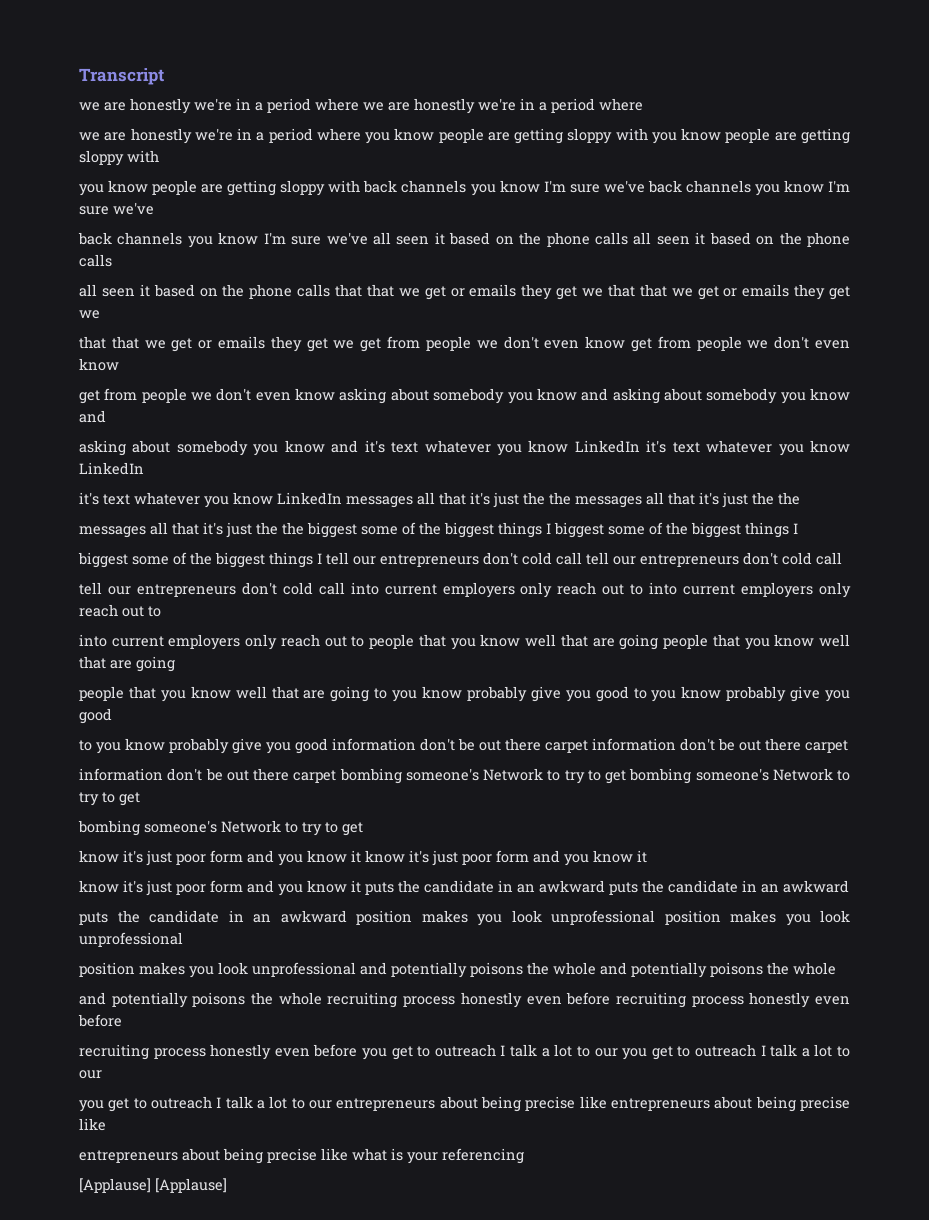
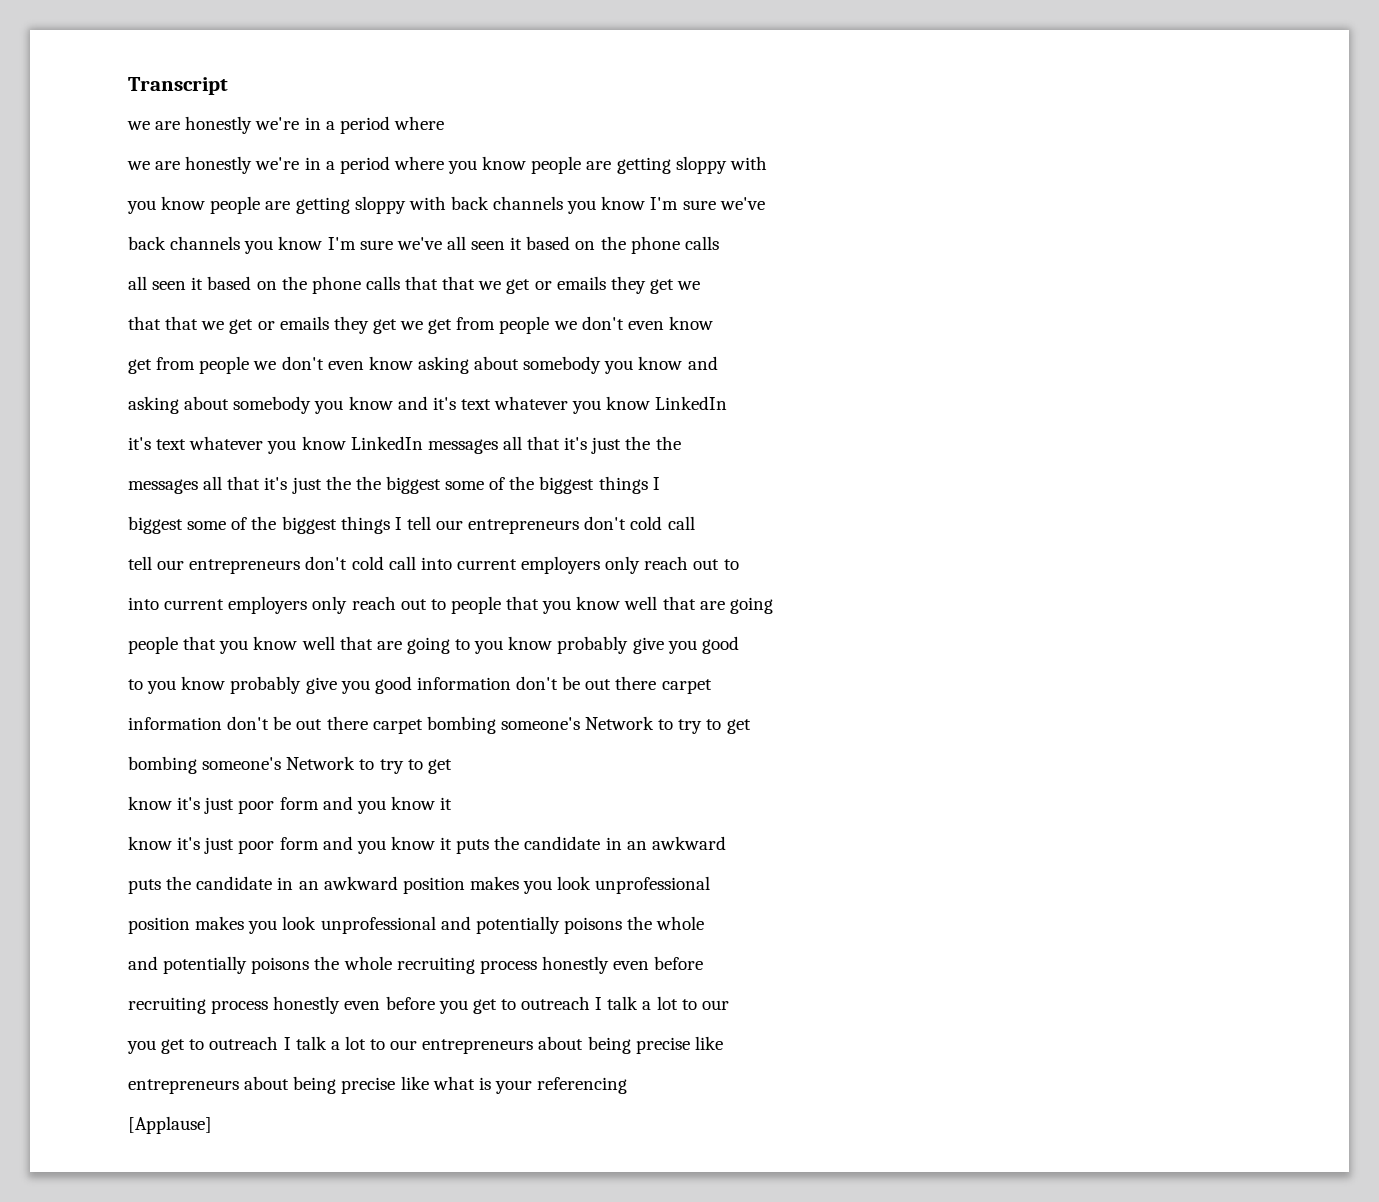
[363,98,643,114] we are honestly we're in a period where -> (444, 123) none
[651,128,851,144] [79,150,159,166] you know people are getting sloppy with -> (767, 163) none
[647,180,850,196] [79,202,154,215] back channels you know I'm sure we've -> (765, 203) none
[633,232,851,247] [79,254,112,267] all seen it based on the phone calls -> (719, 243) none
[607,284,850,300] [79,310,100,319] that that we get or emails they get we -> (701, 285) none
[630,336,851,352] [79,358,119,371] get from people we don't even know -> (713, 323) none
[612,388,851,404] [79,410,106,423] asking about somebody you know and -> (718, 363) none
[646,440,850,456] [79,462,144,475] it's text whatever you know LinkedIn -> (728, 403) none
[575,492,800,508] messages all that it's just the the -> (681, 443) none
[554,522,798,538] biggest some of the biggest things I -> (660, 483) none
[586,552,842,567] tell our entrepreneurs don't cold call -> (695, 523) none
[649,582,851,598] [79,604,161,617] into current employers only reach out to -> (739, 564) none
[663,634,850,650] [79,656,175,672] people that you know well that are going -> (773, 605) none
[633,686,850,702] [79,708,112,724] to you know probably give you good -> (739, 645) none
[592,738,848,753] information don't be out there carpet -> (712, 686) none
[629,768,850,784] [79,792,140,806] bombing someone's Network to try to get -> (751, 726) none
[365,850,647,866] know it's just poor form and you know it -> (453, 803) none
[609,880,849,895] puts the candidate in an awkward -> (726, 843) none
[664,910,850,926] [79,932,183,947] position makes you look unprofessional -> (711, 885) none
[600,962,836,978] and potentially poisons the whole -> (705, 923) none
[615,992,851,1008] [78,1014,122,1027] recruiting process honestly even before -> (704, 963) none
[622,1044,850,1060] [79,1070,102,1079] you get to outreach I talk a lot to our -> (729, 1005) none
[611,1096,851,1112] [79,1118,106,1131] entrepreneurs about being precise like -> (723, 1043) none
[155,1178,227,1193] [Applause] -> (212, 1125) none

